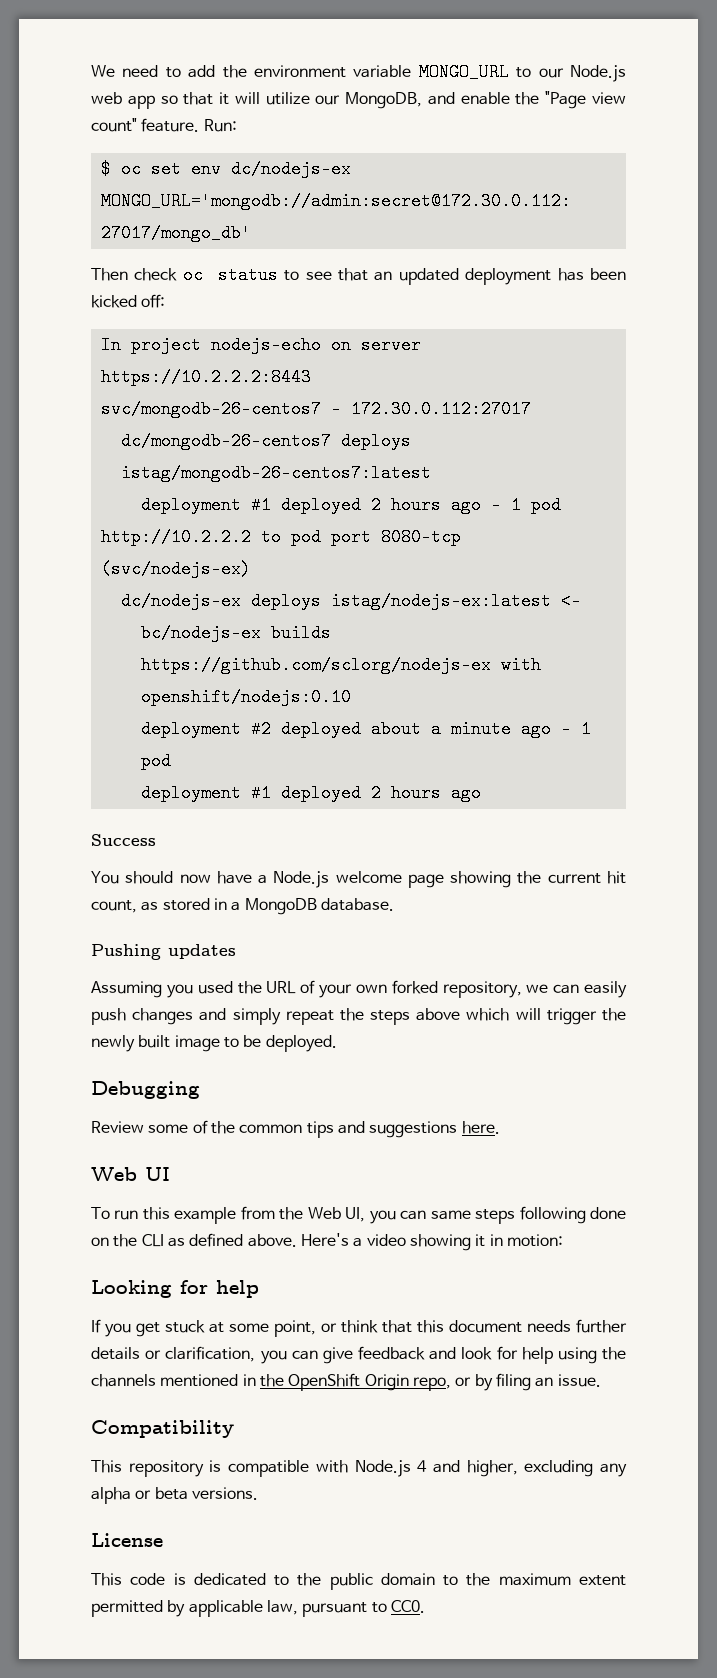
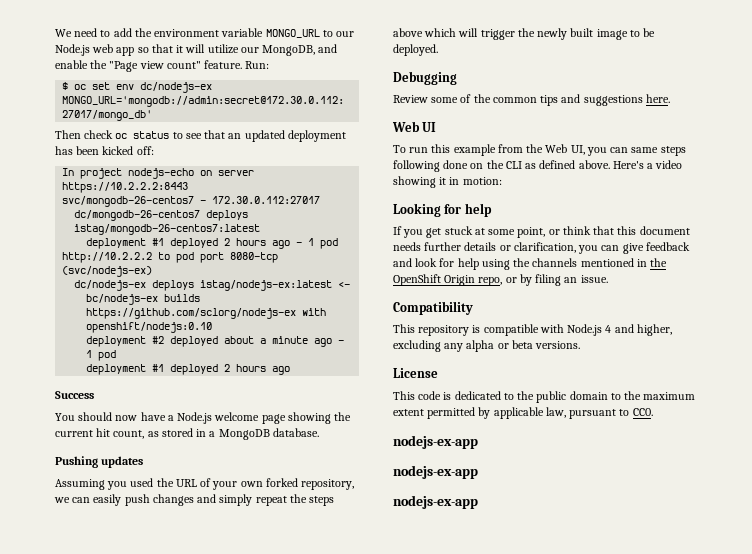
(425, 1606) none -> [393,435,478,449] [393,465,478,479] [393,495,478,509] // nodejs-ex-app // nodejs-ex-app // nodejs-ex-app

